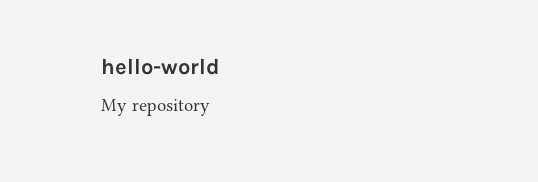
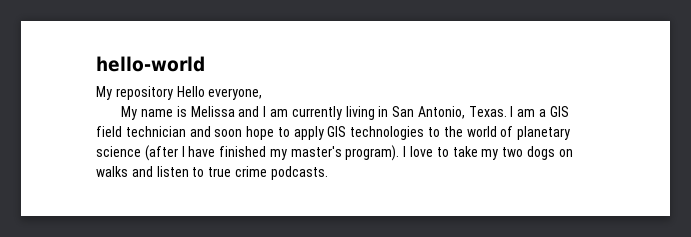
(210, 107) none -> [176,86,263,100] [121,106,569,120] [96,126,571,140] [96,145,573,161] [96,166,328,180] Hello everyone, // My name is Melissa and I am currently living in San Antonio, Texas. I am a GIS field technician and soon hope to apply GIS technologies to the world of planetary science (after I have finished my master's program). I love to take my two dogs on walks and listen to true crime podcasts.

